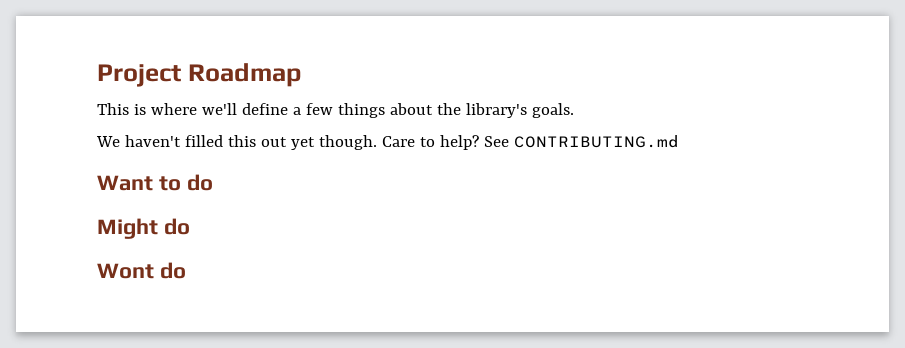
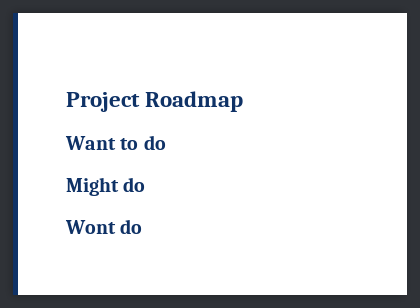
[97,103,574,118] [96,135,679,150] // This is where we'll define a few things about the library's goals. // We haven't filled this out yet though. Care to help? See CONTRIBUTING.md -> (244, 101) none

